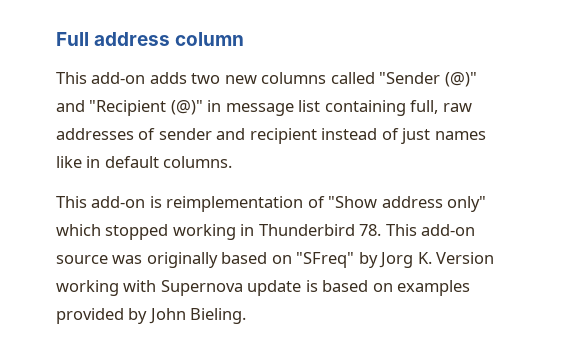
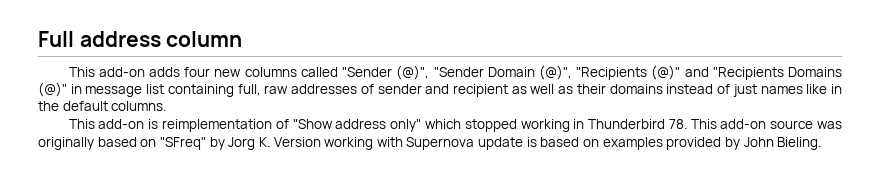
[191,73,221,84] two -> [184,67,211,77] four
[444,72,477,87] [56,100,167,116] (@)" and "Recipient -> [396,65,842,80] (@)", "Sender Domain (@)", "Recipients (@)" and "Recipients Domains
(317, 136) none -> [511,84,663,94] as well as their domains
(101, 162) none -> [38,101,59,111] the

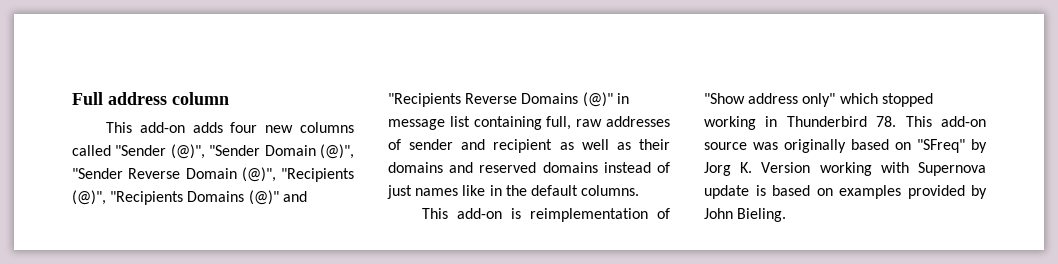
[576,67,648,80] "Recipients -> [72,167,354,182] [72,190,245,205] "Sender Reverse Domain (@)", "Recipients (@)", "Recipients Domains
(784, 73) none -> [465,93,518,104] Reverse
(663, 89) none -> [449,162,598,173] and reserved domains

